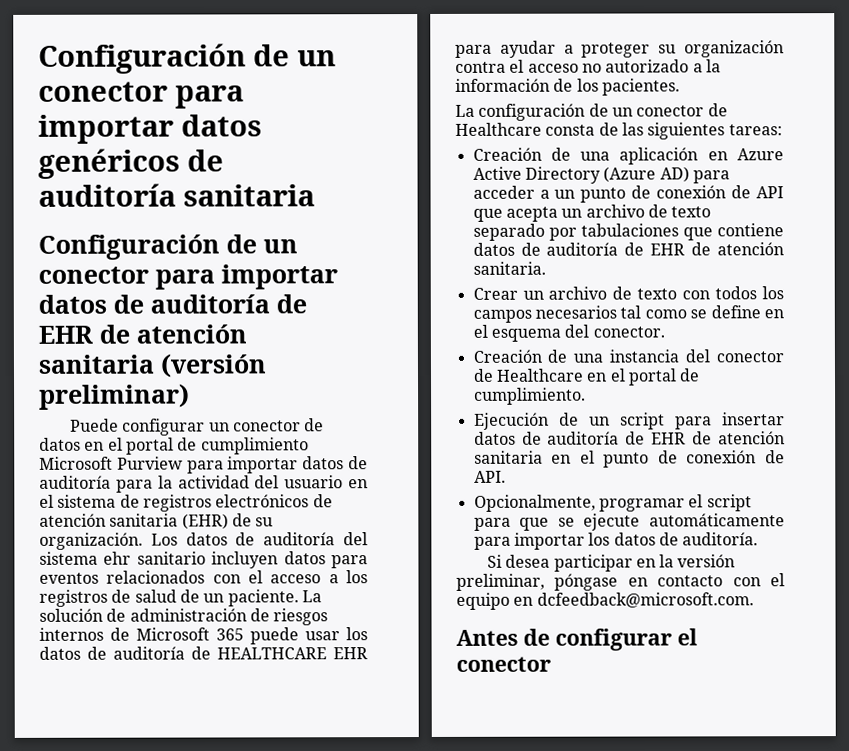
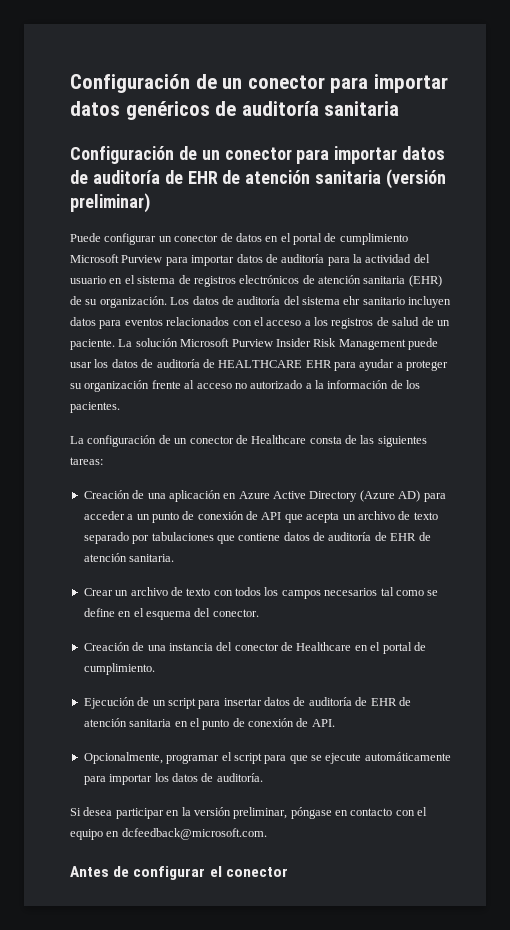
[106,608,329,626] [39,627,244,641] de administración de riesgos internos de Microsoft 365 -> [180,338,406,350] Microsoft Purview Insider Risk Management
[455,59,525,73] contra el -> [151,380,195,389] frente al

